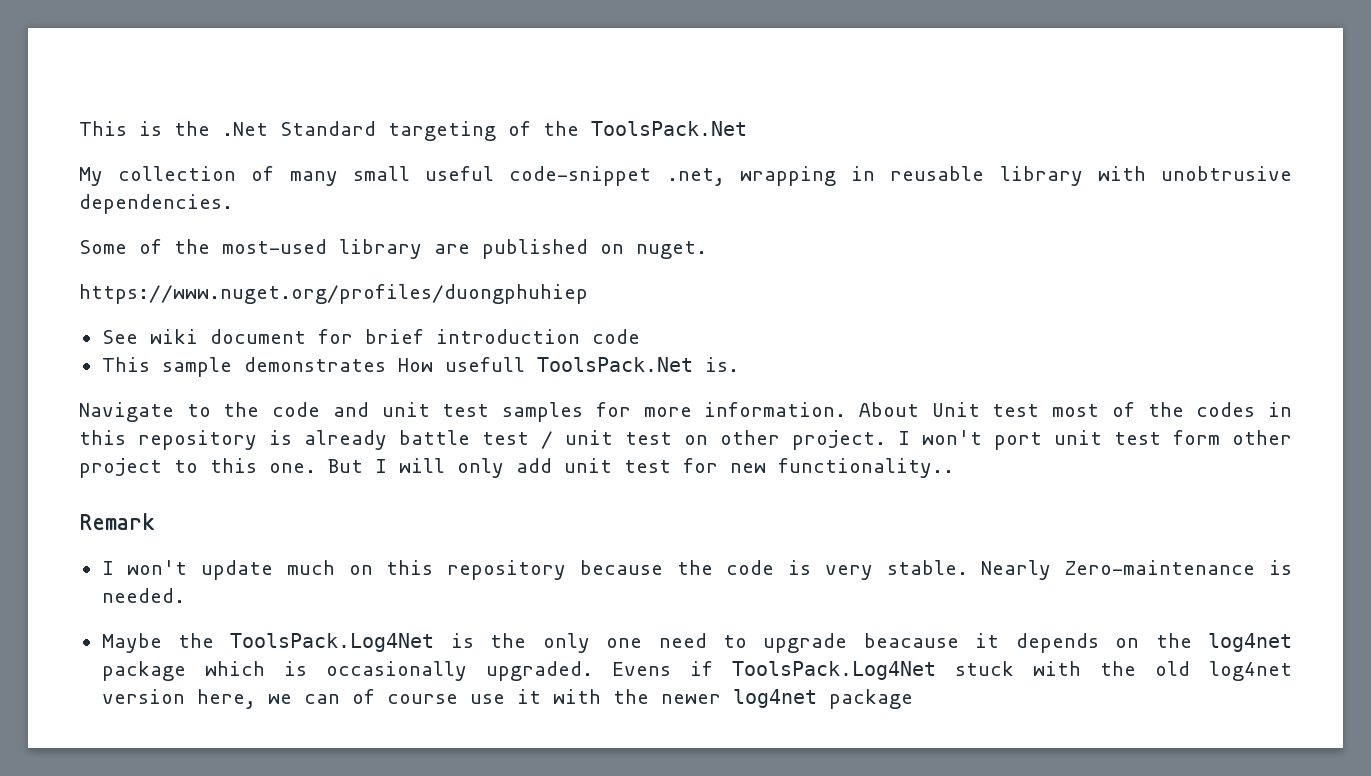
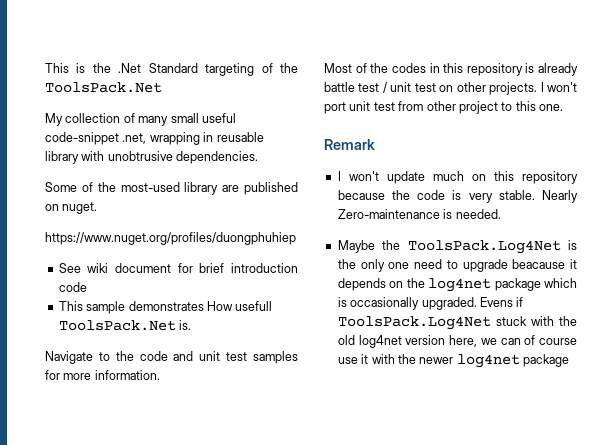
[858,402,1100,417] About Unit test most -> [324,63,352,73] // Most
[792,430,886,450] project. -> [489,82,538,95] projects.
[1173,430,1220,445] form -> [398,101,424,111] from
[328,458,954,478] But I will only add unit test for new functionality.. -> (563, 107) none

